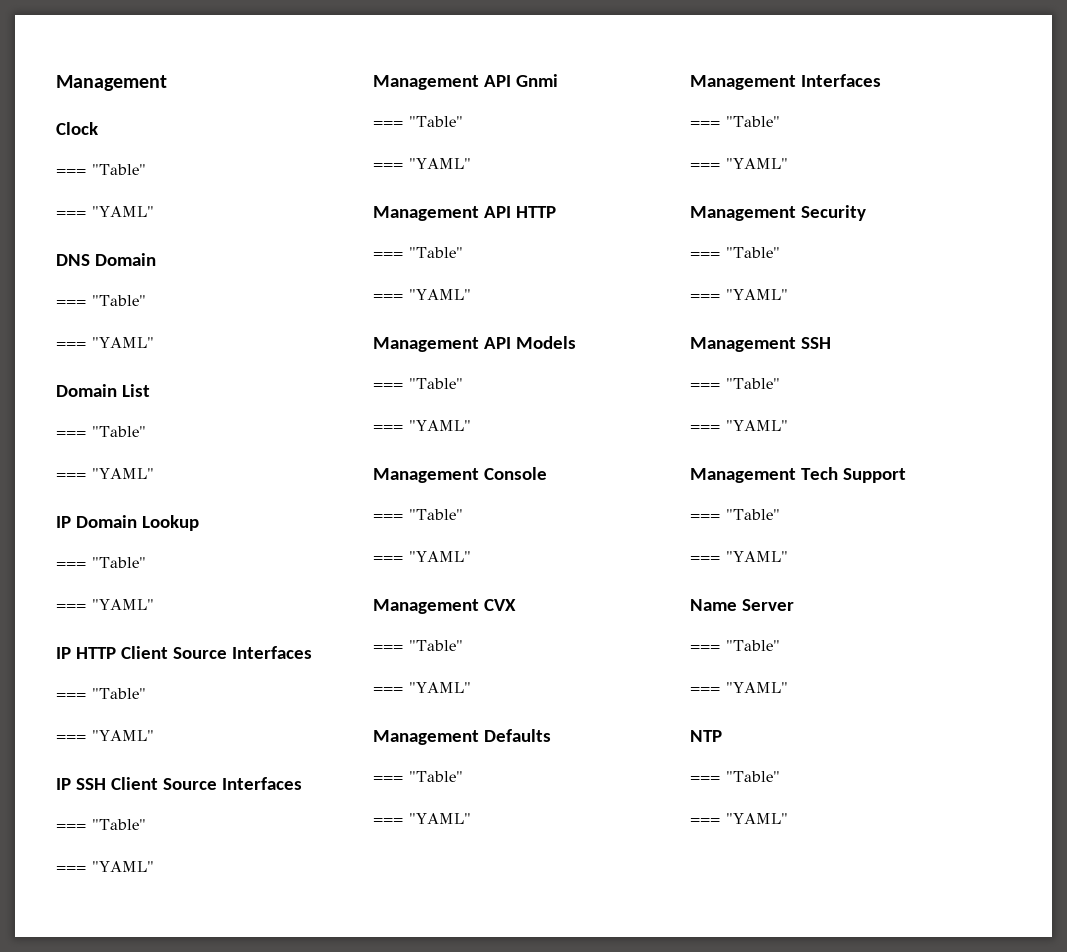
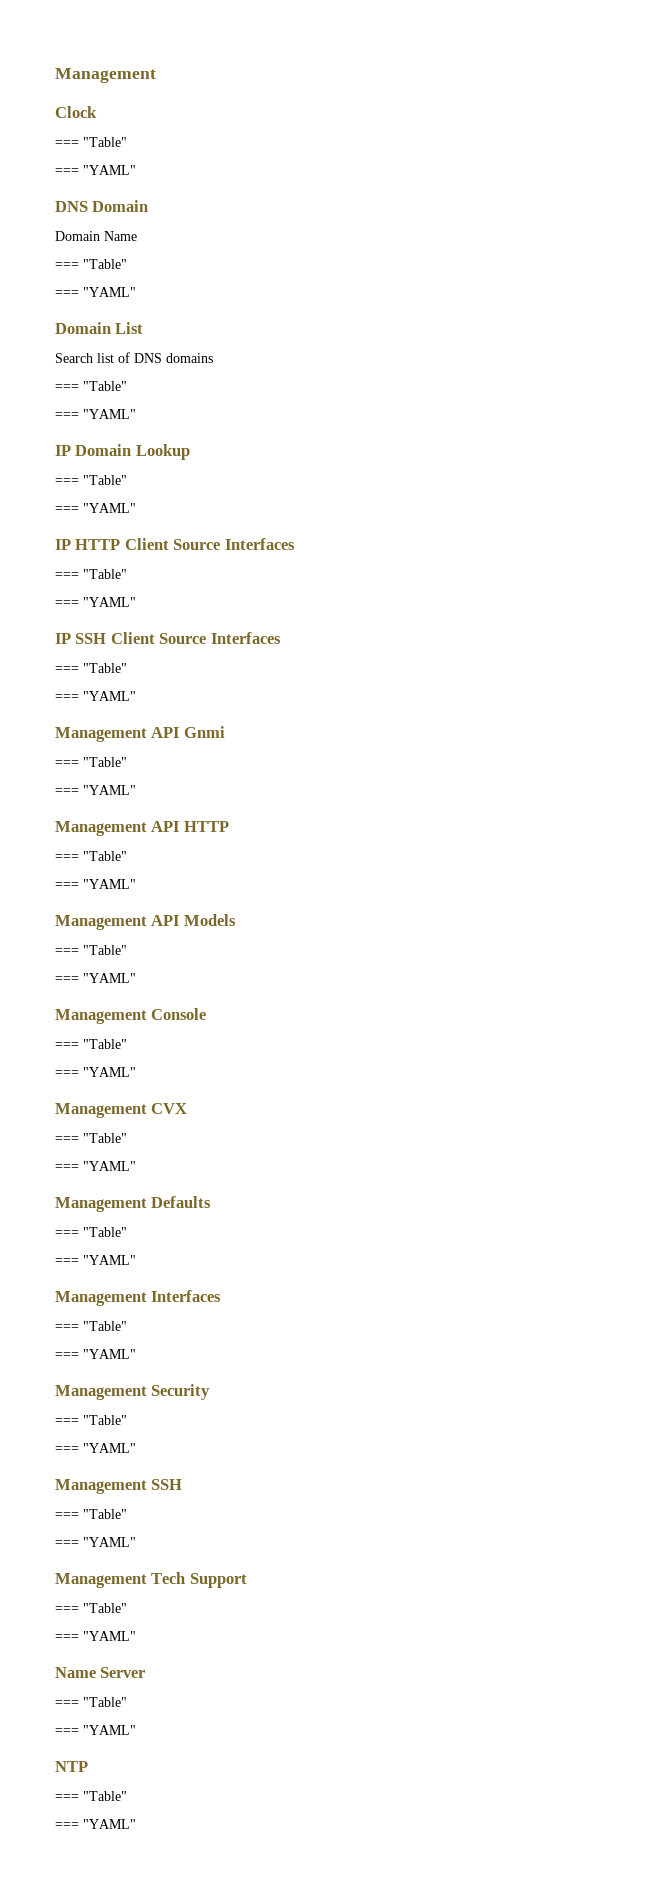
(156, 259) none -> [55,231,137,241] // Domain Name
(150, 390) none -> [55,352,213,363] // Search list of DNS domains

